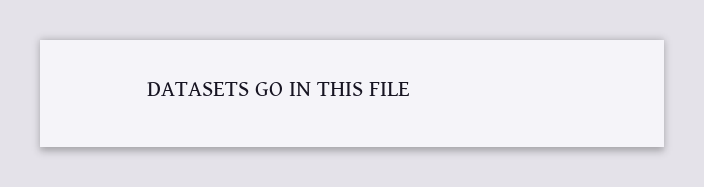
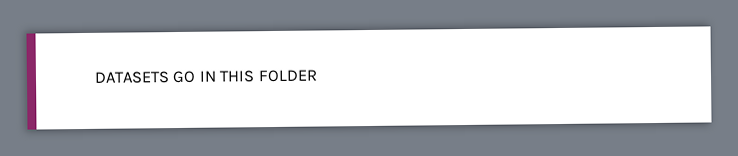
[369,82,411,96] FILE -> [257,69,318,83] FOLDER

